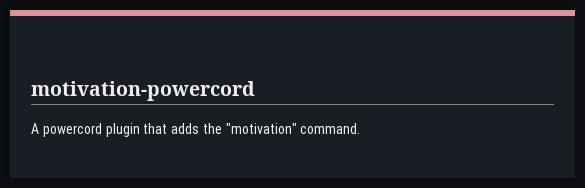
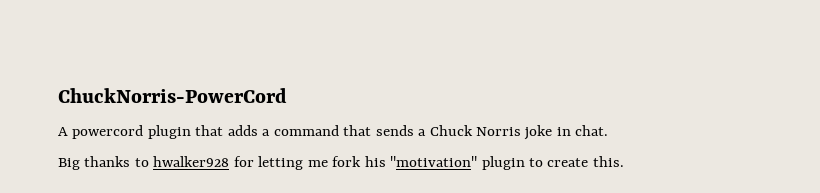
[31,81,255,101] motivation-powercord -> [58,88,287,103] ChuckNorris-PowerCord
[202,123,361,134] the "motivation" command. -> [262,125,609,140] [58,156,624,170] a command that sends a Chuck Norris joke in chat. // Big thanks to hwalker928 for letting me fork his "motivation" plugin to create this.

